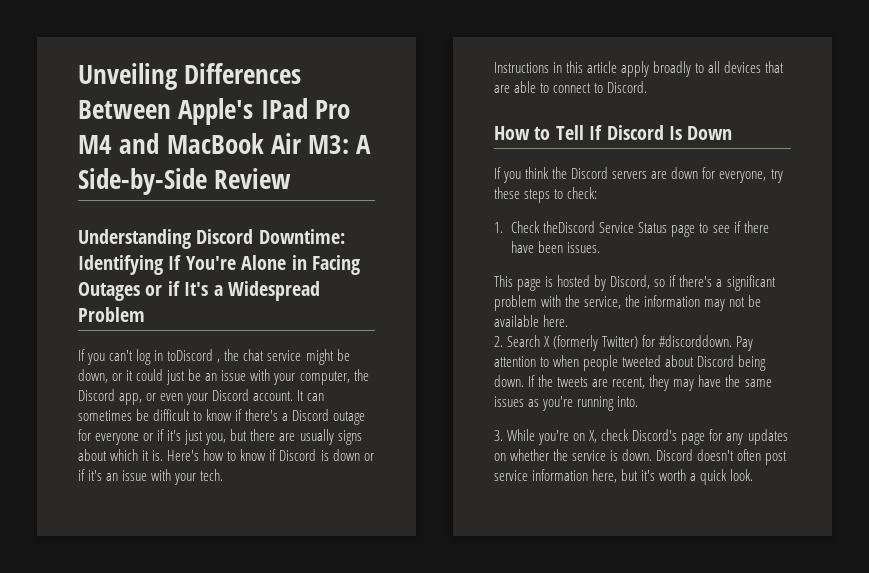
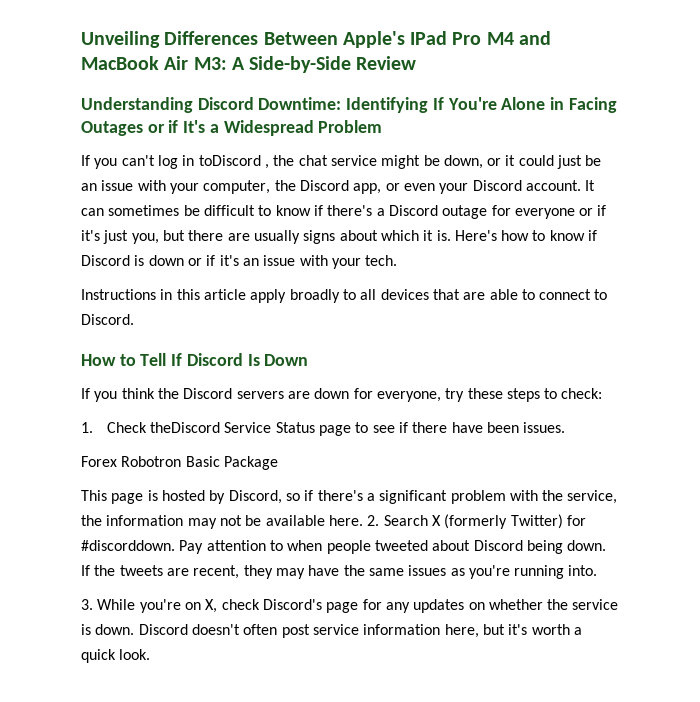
(601, 247) none -> [81,456,278,470] // Forex Robotron Basic Package
(569, 321) // -> (363, 520) none

